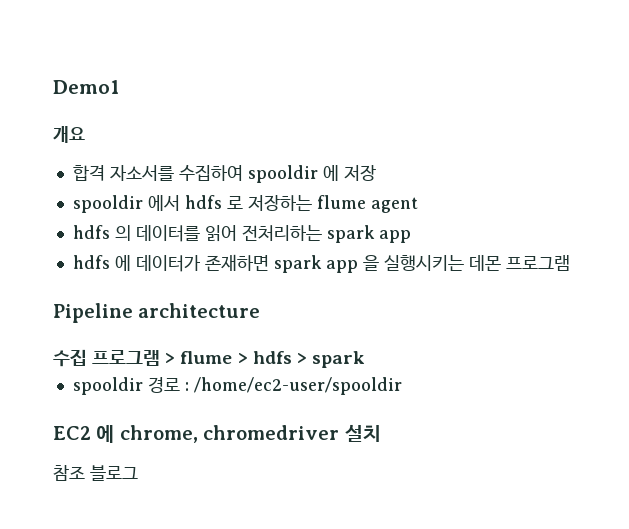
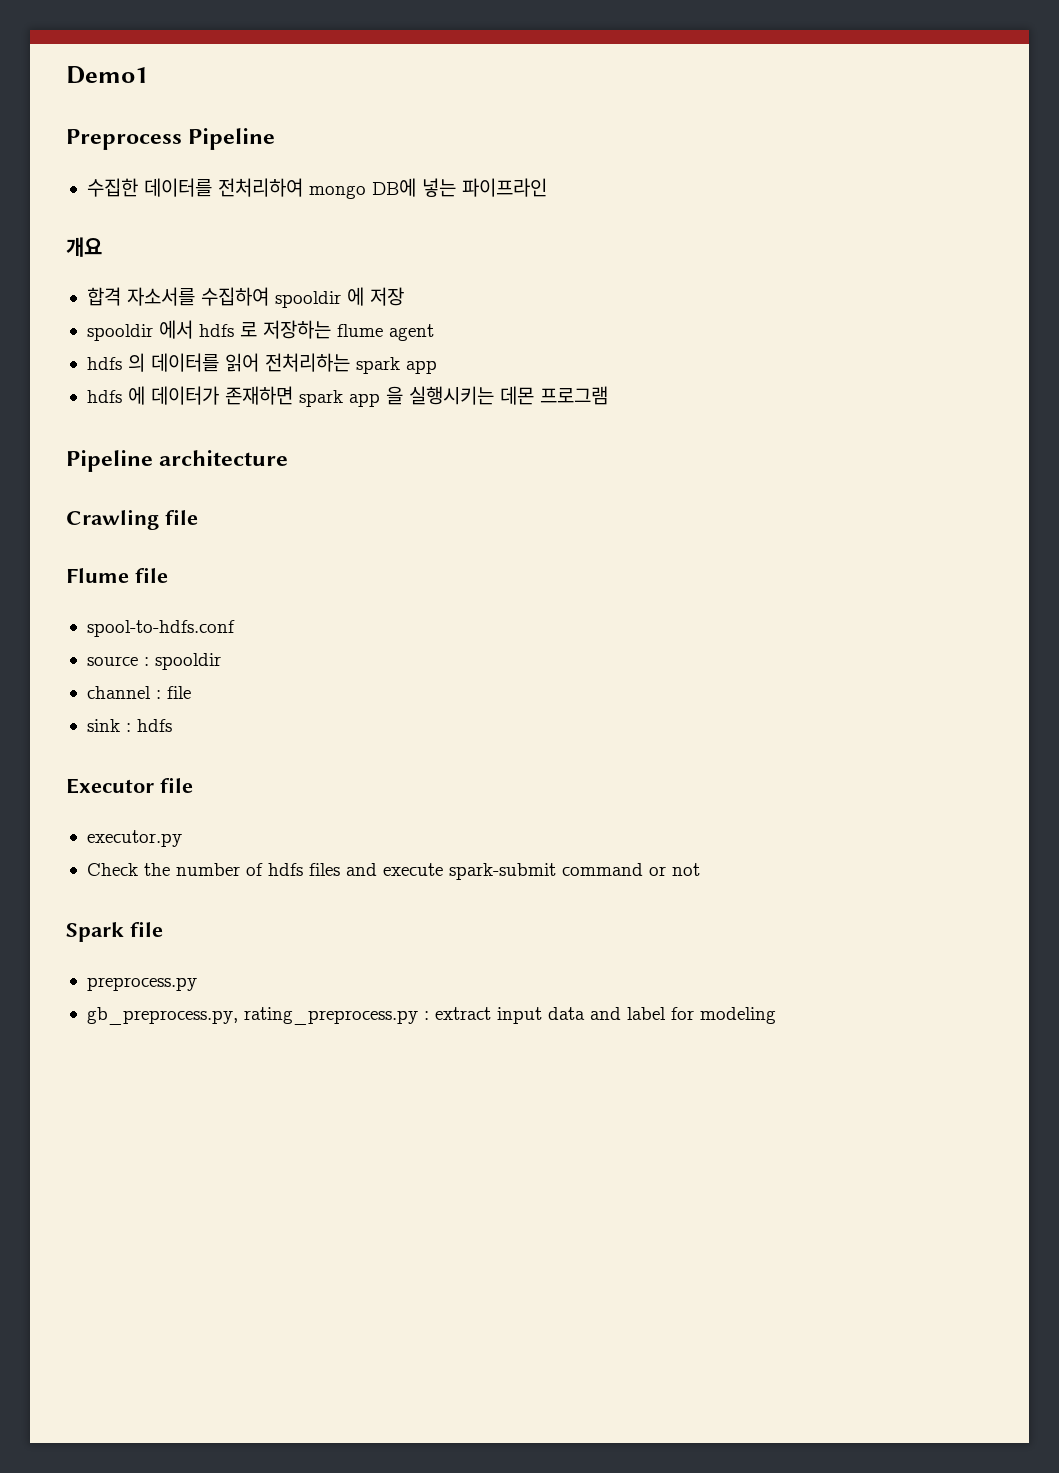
(119, 87) none -> [66,128,276,150] [86,178,547,199] // Preprocess Pipeline // 수집한 데이터를 전처리하여 mongo DB에 넣는 파이프라인
[53,349,365,368] [72,377,402,395] [53,424,381,443] [53,465,138,481] 수집 프로그램 > flume > hdfs > spark // spooldir 경로 : /home/ec2-user/spooldir // EC2 에 chrome, chromedriver 설치 // 참조 블로그 -> [66,509,198,530] [66,567,168,583] [86,620,235,637] [86,653,221,670] [86,686,191,699] [86,719,172,732] [66,777,193,794] [86,830,182,847] [86,863,700,880] [66,921,163,942] [86,977,197,991] [86,1007,776,1025] Crawling file // Flume file // spool-to-hdfs.conf // source : spooldir // channel : file // sink : hdfs // Executor file // executor.py // Check the number of hdfs files and execute spark-submit command or not // Spark file // preprocess.py // gb_preprocess.py, rating_preprocess.py : extract input data and label for modeling

